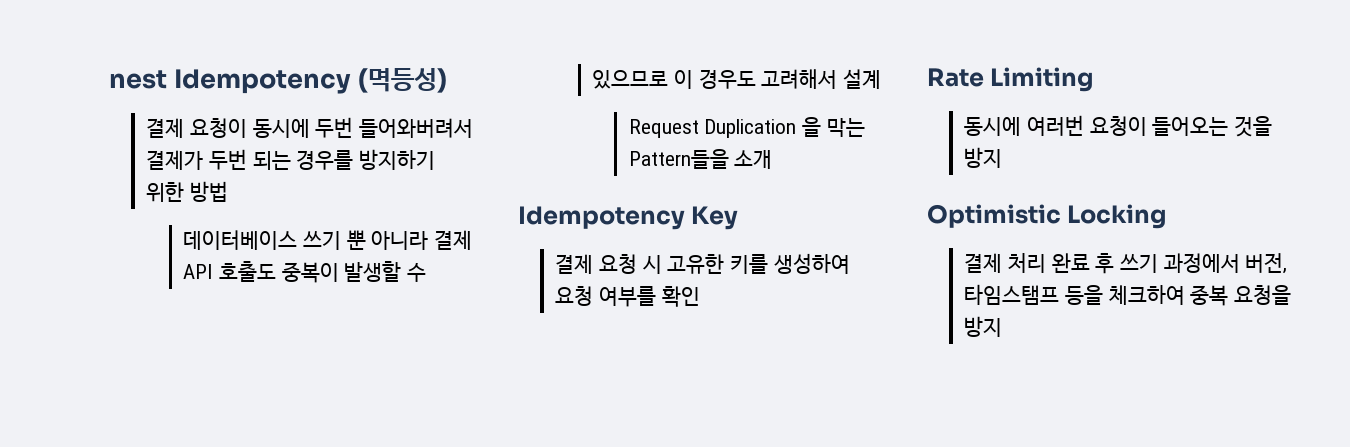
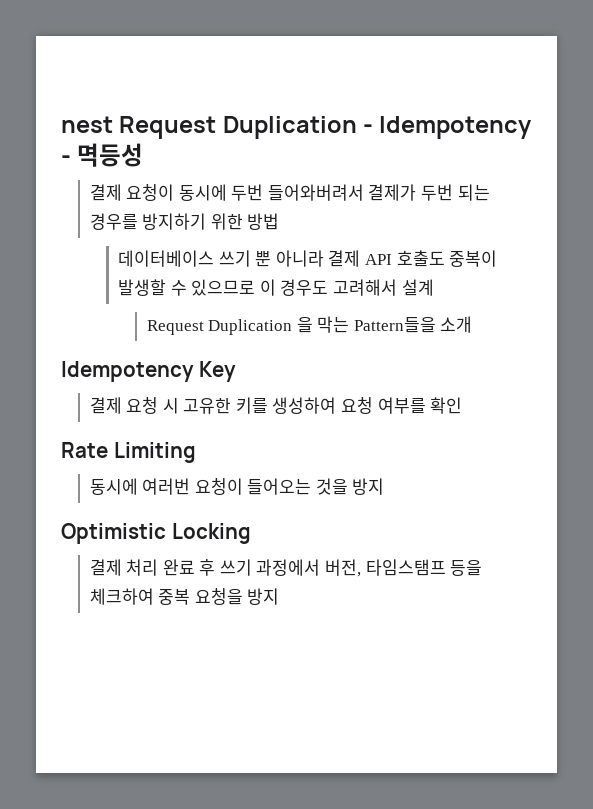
[173,68,447,94] Idempotency (멱등성) -> [119,116,533,139] [61,143,144,167] Request Duplication - Idempotency - 멱등성

